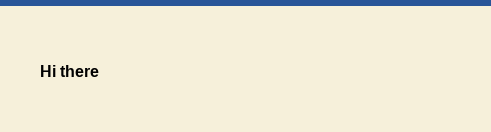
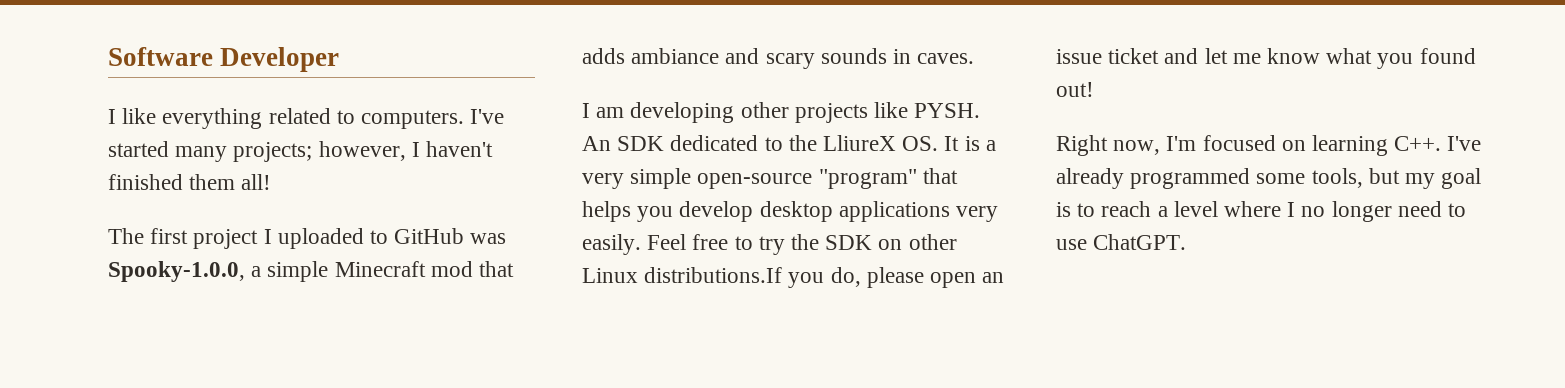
[40,65,100,77] Hi there -> [108,47,340,72] [108,108,505,129] [108,141,494,162] [108,174,272,190] [108,228,507,249] [108,261,515,282] [582,48,975,69] [582,102,981,123] [582,135,996,151] [582,168,958,189] [582,201,999,222] [582,234,957,255] [582,267,1005,288] [1056,48,1476,69] [1056,82,1094,97] [1056,135,1482,156] [1056,168,1482,189] [1056,201,1467,222] [1056,234,1187,250] Software Developer // I like everything related to computers. I've started many projects; however, I haven't finished them all! // The first project I uploaded to GitHub was Spooky-1.0.0, a simple Minecraft mod that adds ambiance and scary sounds in caves. // I am developing other projects like PYSH. An SDK dedicated to the LliureX OS. It is a very simple open-source "program" that helps you develop desktop applications very easily. Feel free to try the SDK on other Linux distributions.If you do, please open an issue ticket and let me know what you found out! // Right now, I'm focused on learning C++. I've already programmed some tools, but my goal is to reach a level where I no longer need to use ChatGPT.

